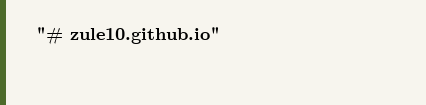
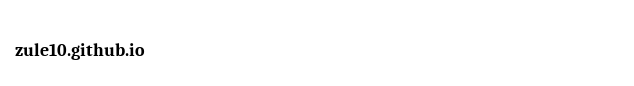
[36,27,220,45] "# zule10.github.io" -> [15,43,145,60] zule10.github.io

